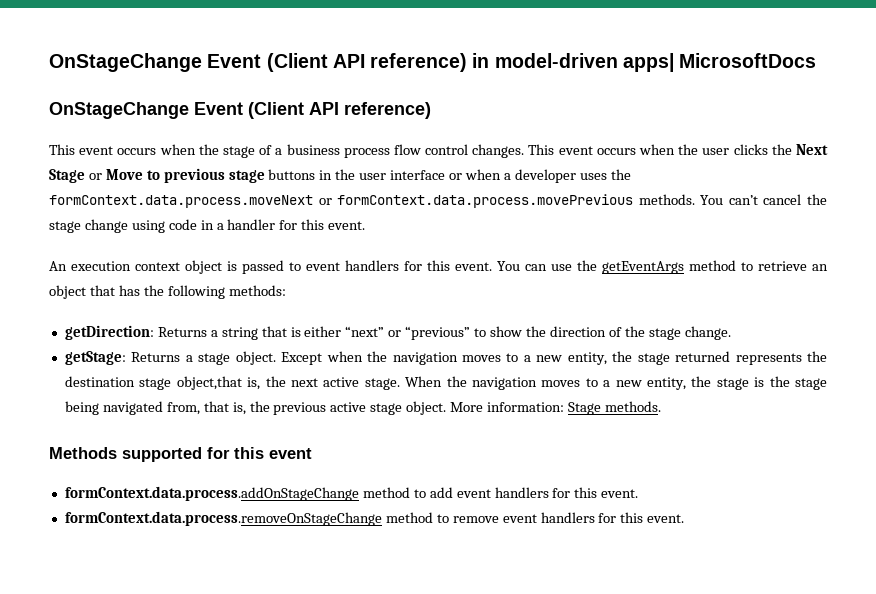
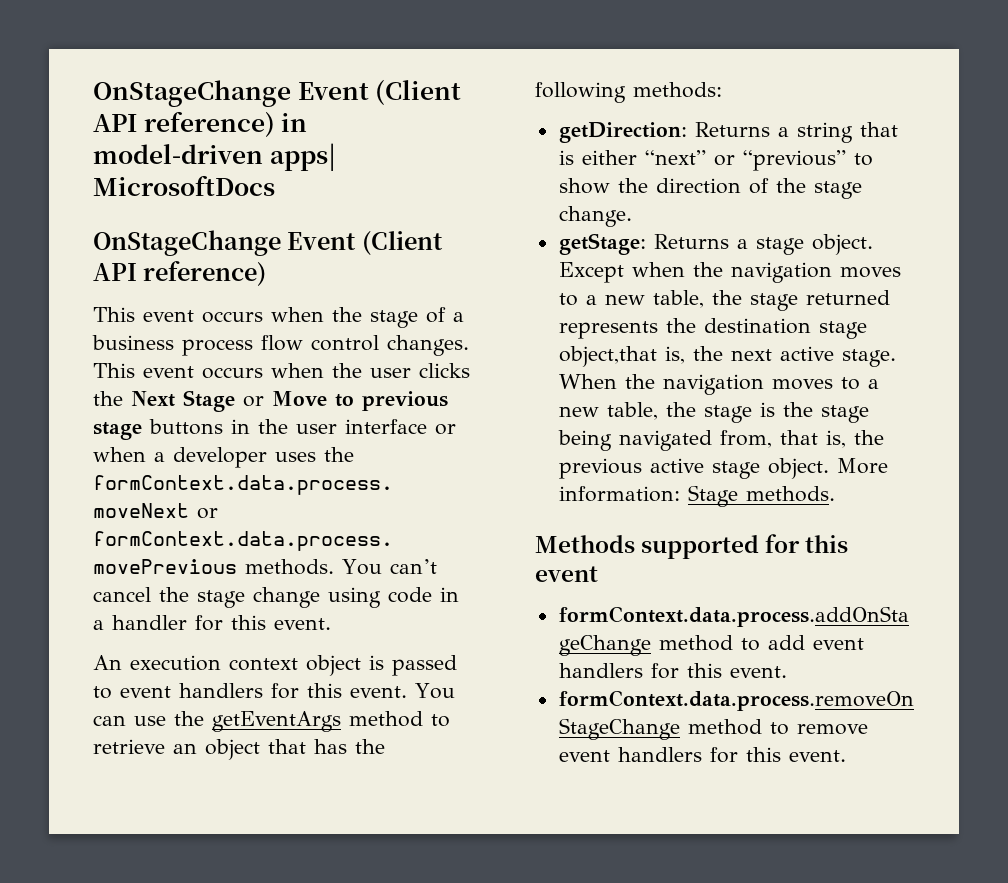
[567,352,607,365] entity, -> [652,290,704,308] table,
[646,377,686,390] entity, -> [606,402,658,420] table,

